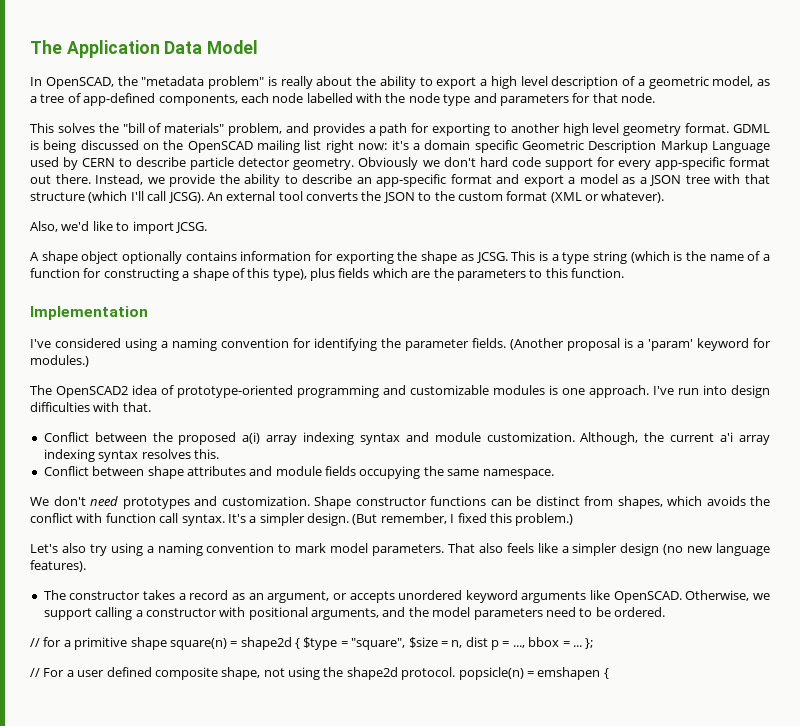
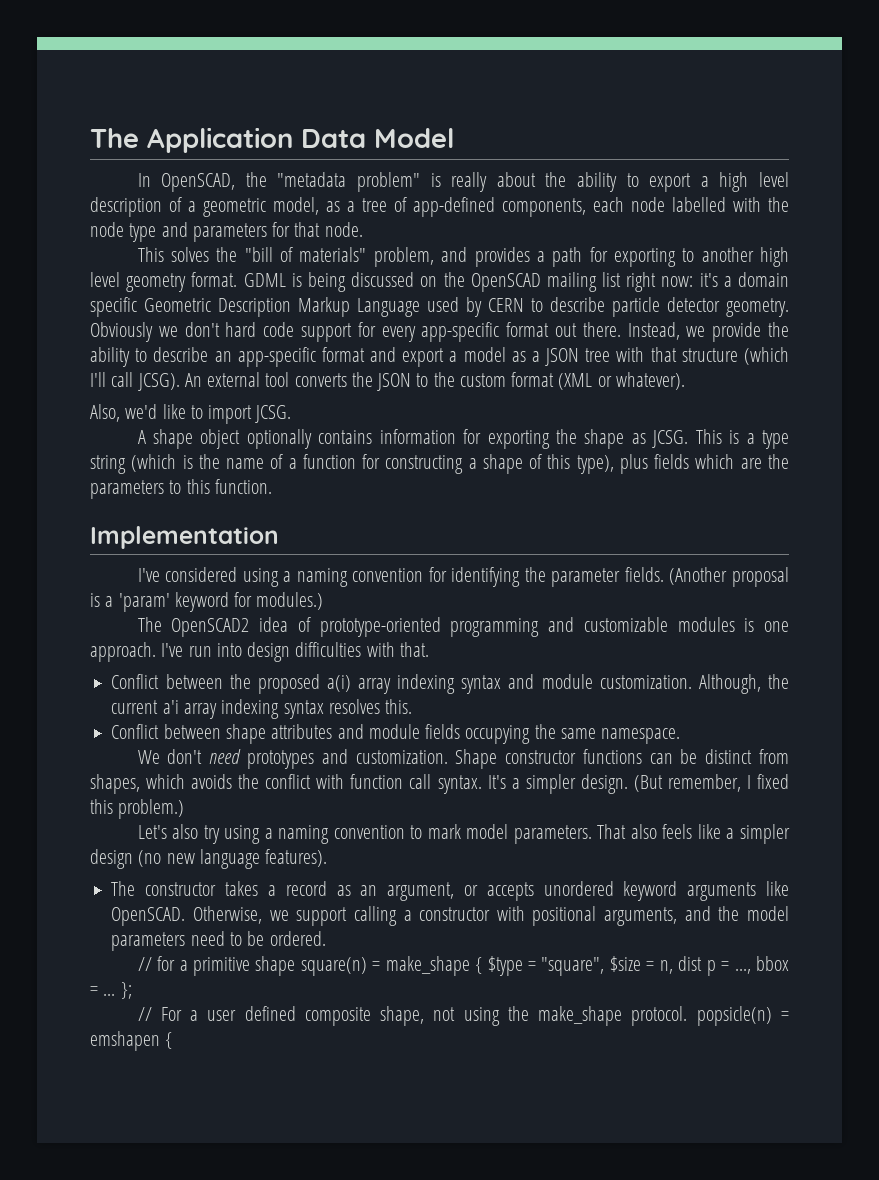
[240,637,292,650] shape2d -> [385,956,470,976] make_shape
[346,667,398,680] shape2d -> [538,1006,623,1026] make_shape

